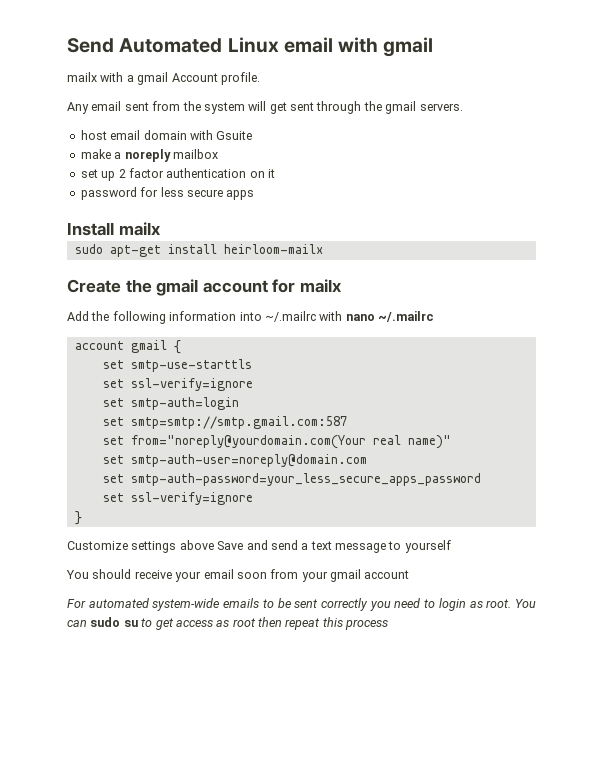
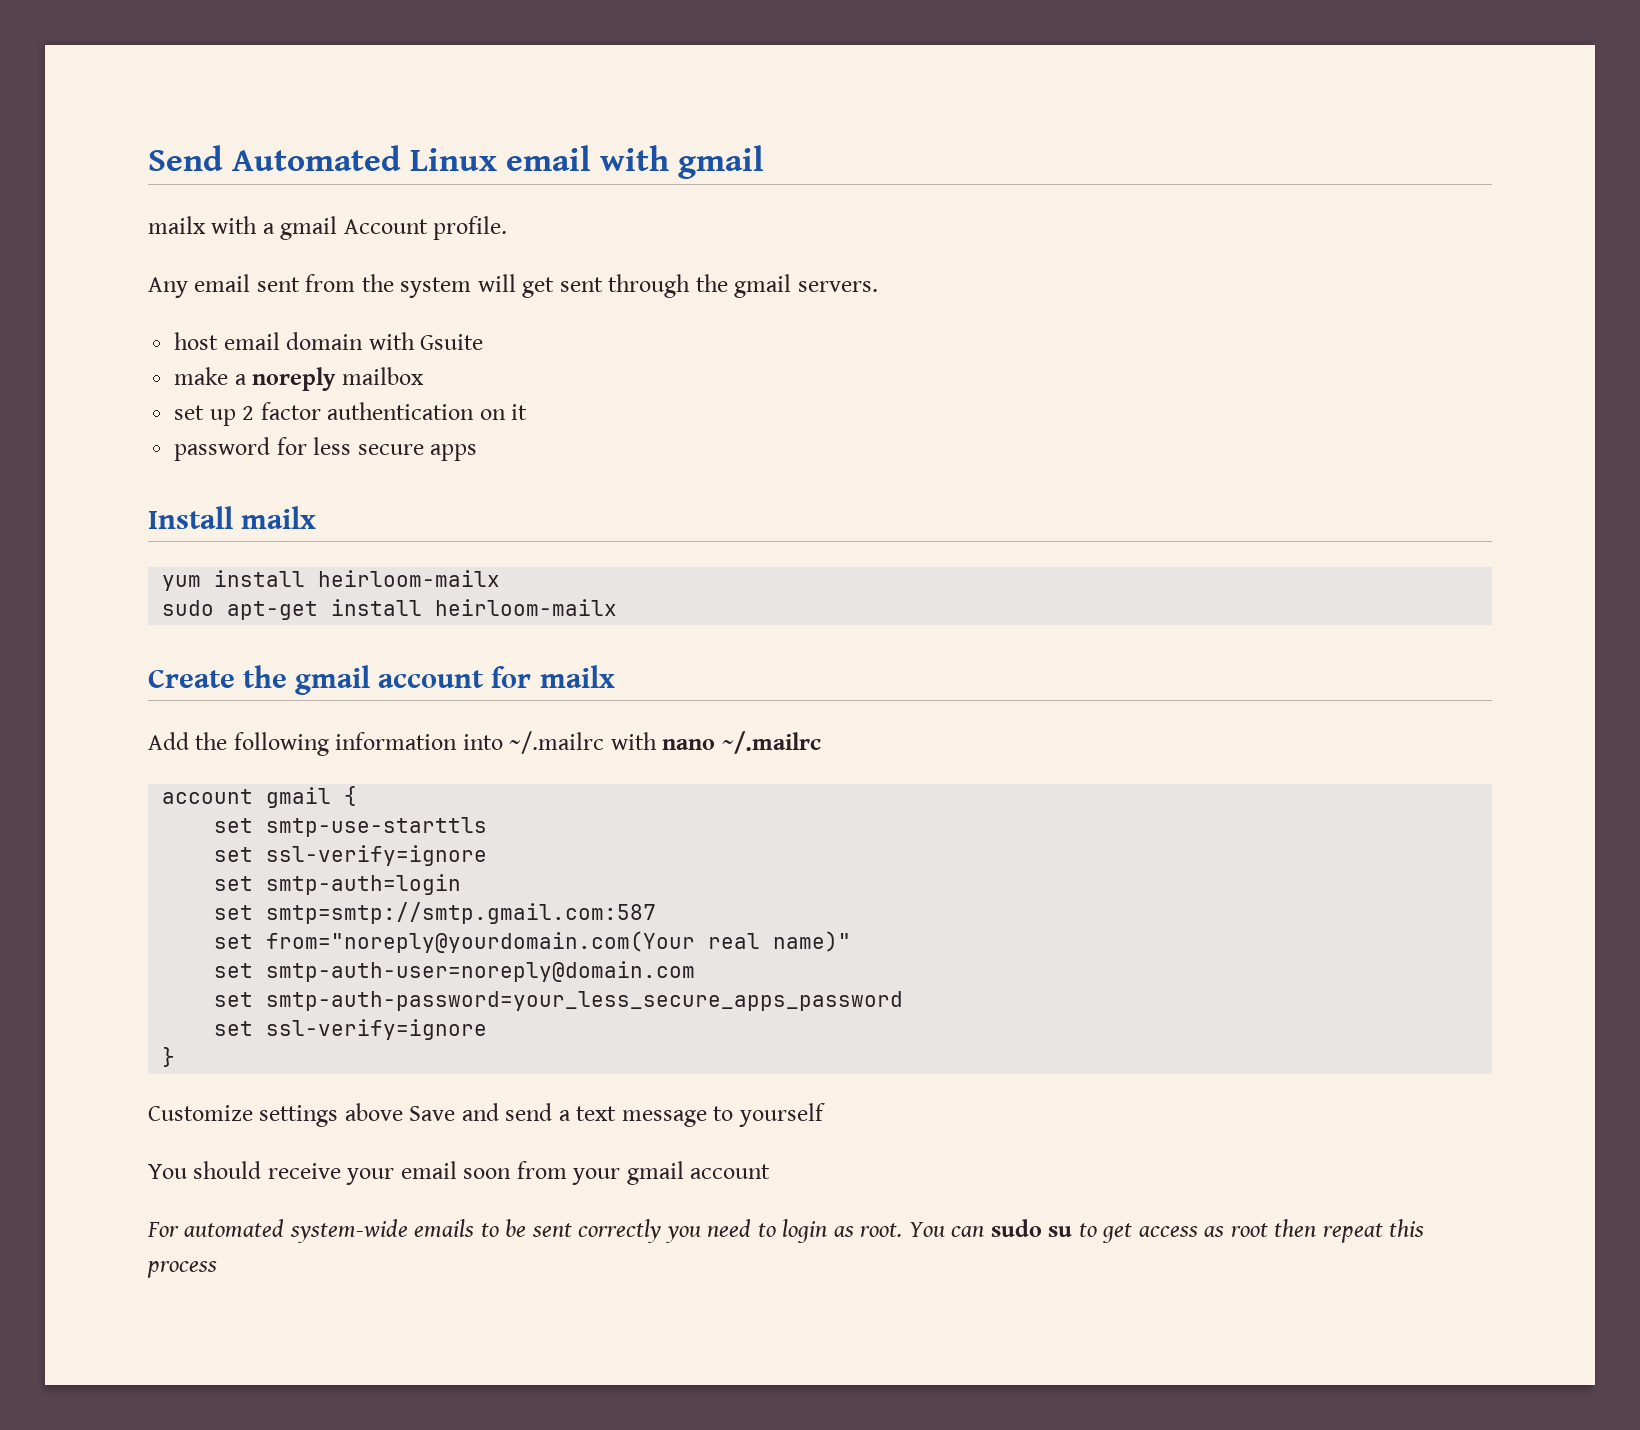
(160, 229) none -> [162,570,501,591] // yum install heirloom-mailx

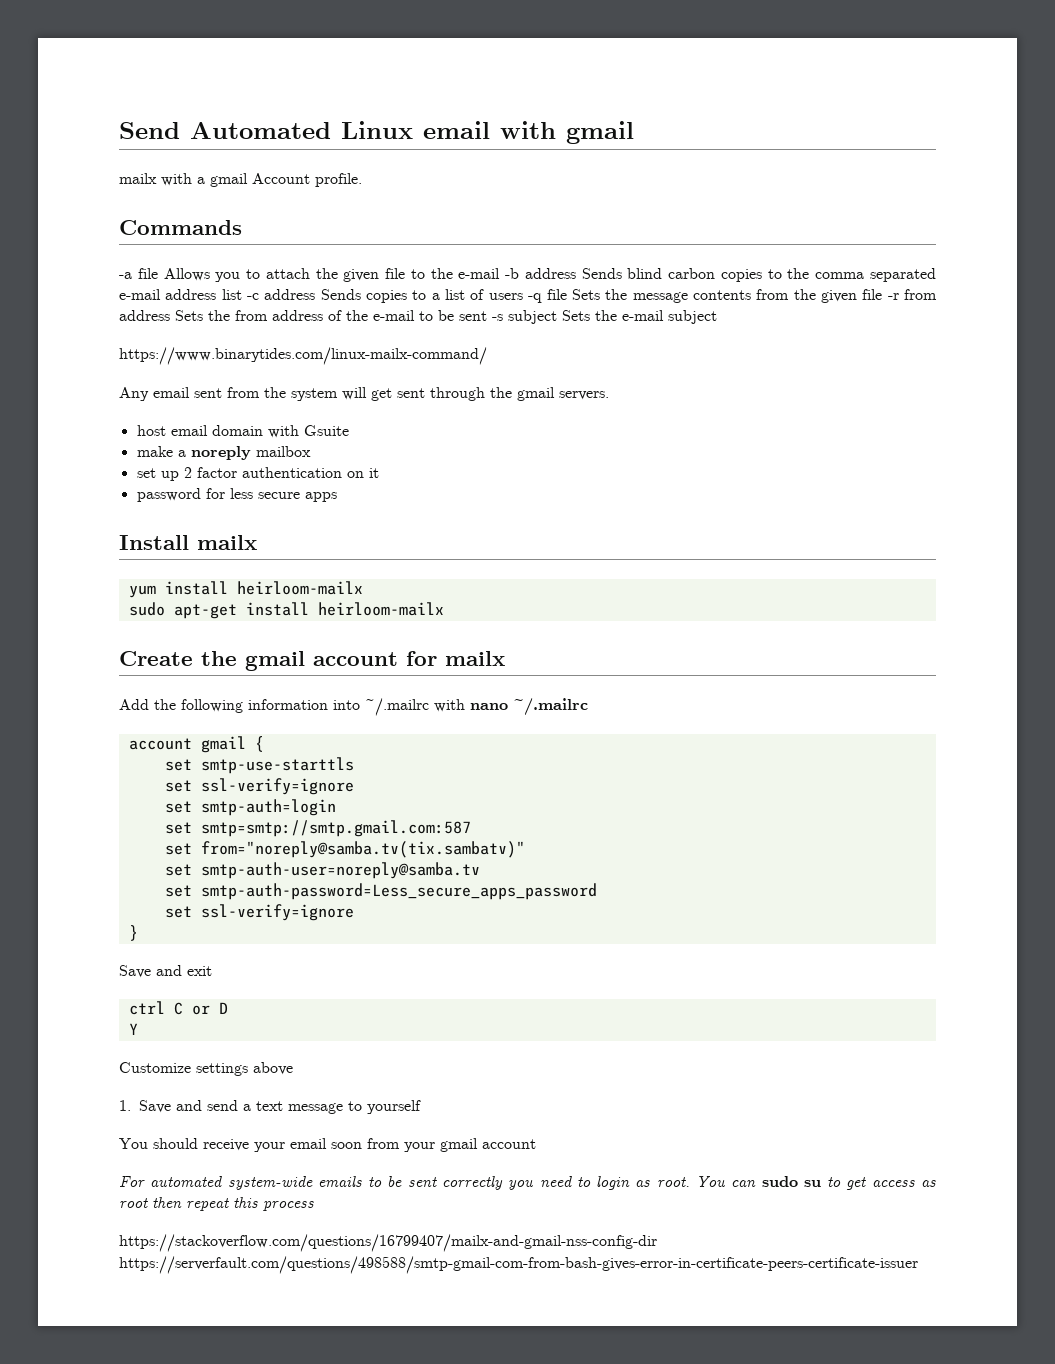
(508, 228) none -> [119,220,242,235] [119,268,937,282] [119,289,937,303] [119,310,717,324] [119,347,487,365] // Commands // -a file Allows you to attach the given file to the e-mail -b address Sends blind carbon copies to the comma separated e-mail address list -c address Sends copies to a list of users -q file Sets the message contents from the given file -r from address Sets the from address of the e-mail to be sent -s subject Sets the e-mail subject // https://www.binarytides.com/linux-mailx-command/
[266,931,852,953] [214,961,696,982] [214,991,904,1011] from="noreply@yourdomain.com(Your real name)" // set smtp-auth-user=noreply@domain.com // set smtp-auth-password=your_less_secure_apps_password -> [200,841,525,858] [164,862,480,879] [164,883,597,900] from="noreply@samba.tv(tix.sambatv)" // set smtp-auth-user=noreply@samba.tv // set smtp-auth-password=Less_secure_apps_password
(176, 1057) none -> [119,965,212,978] [128,1001,228,1015] [128,1023,138,1035] // Save and exit // ctrl C or D // Y
(403, 1112) none -> [119,1100,131,1111] // 1.
(217, 1269) none -> [119,1234,657,1252] [119,1256,918,1274] // https://stackoverflow.com/questions/16799407/mailx-and-gmail-nss-config-dir https://serverfault.com/questions/498588/smtp-gmail-com-from-bash-gives-error-in-certificate-peers-certificate-issuer

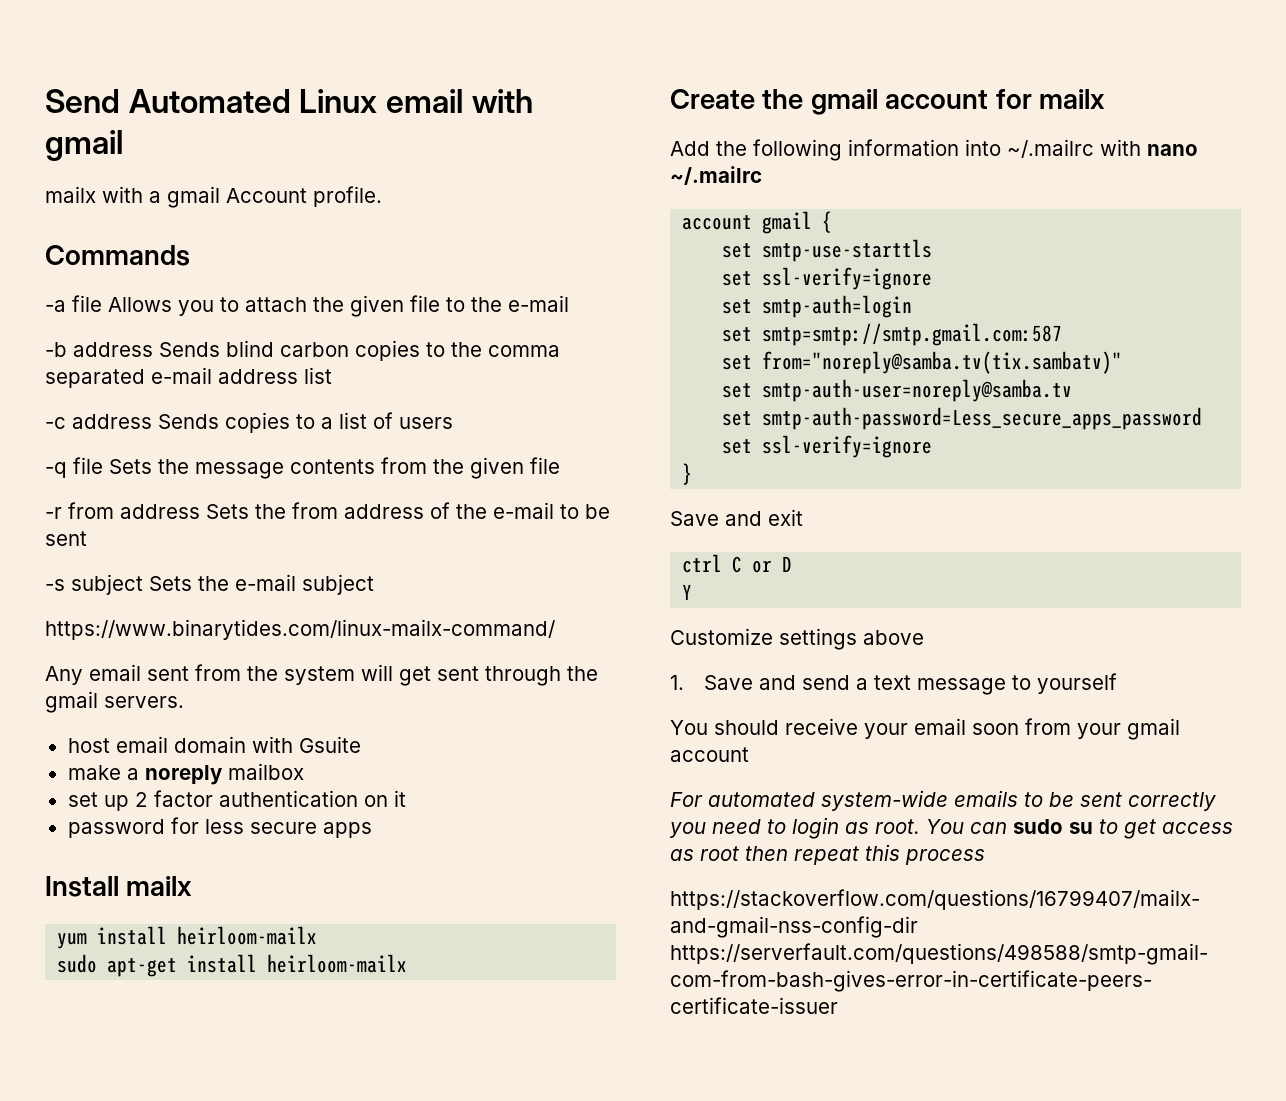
(501, 273) none -> (569, 303) //
(242, 294) none -> (332, 375) //
(523, 296) none -> (453, 423) //
(883, 294) none -> (560, 465) //
(487, 316) none -> (87, 538) //

